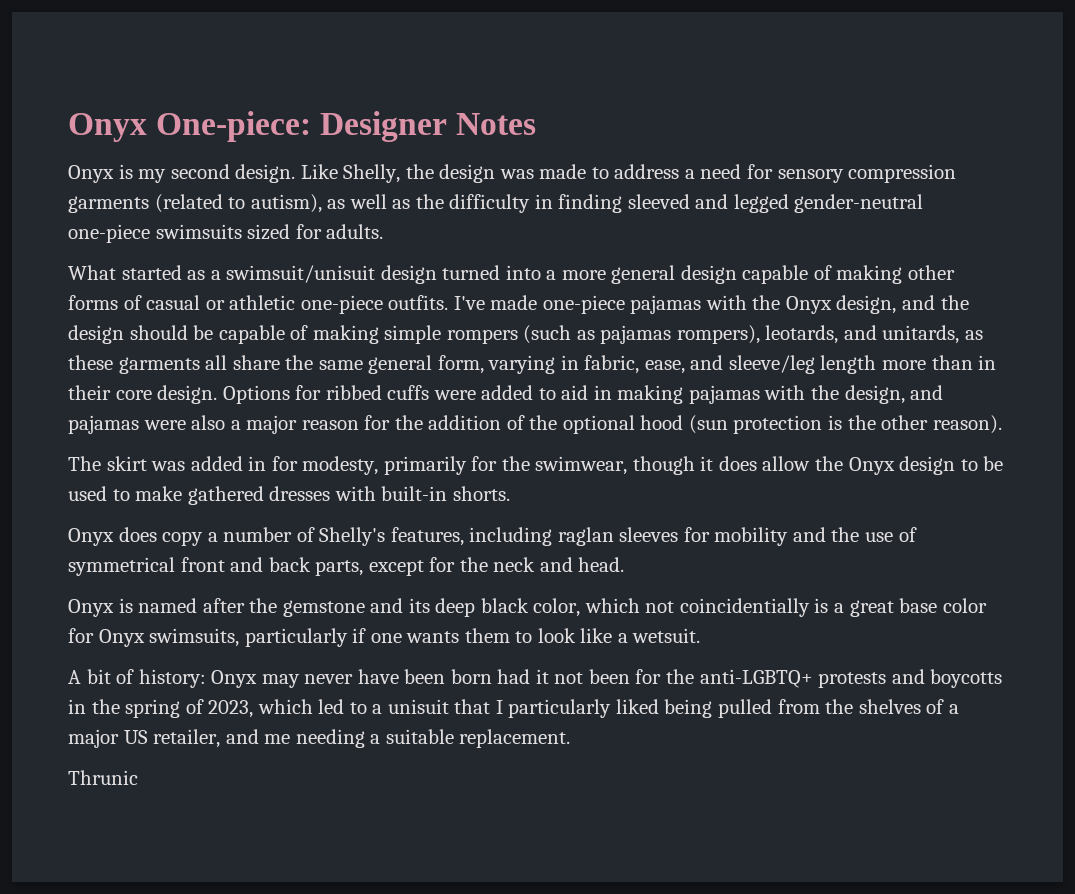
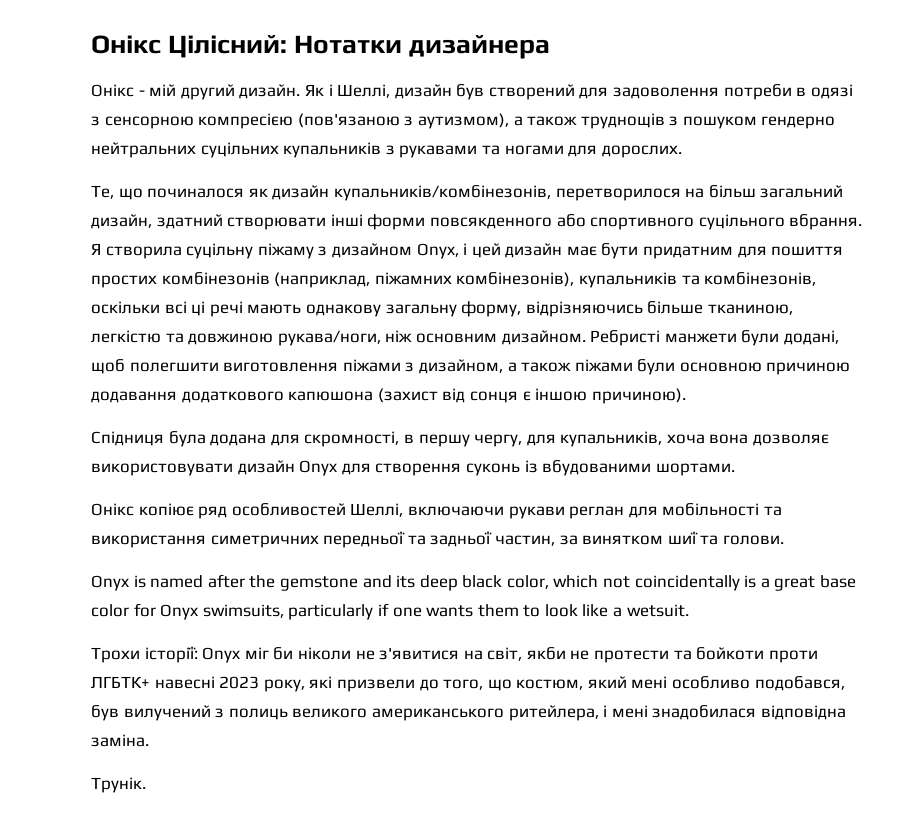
[68,111,537,142] [68,164,957,183] [68,194,924,213] [68,224,384,243] [68,265,956,284] [68,295,969,314] [68,325,984,344] [68,355,997,374] [68,385,944,404] [68,415,1002,434] [68,456,1004,475] [68,486,510,505] [68,527,917,546] [68,557,625,576] Onyx One-piece: Designer Notes // Onyx is my second design. Like Shelly, the design was made to address a need for sensory compression garments (related to autism), as well as the difficulty in finding sleeved and legged gender-neutral one-piece swimsuits sized for adults. // What started as a swimsuit/unisuit design turned into a more general design capable of making other forms of casual or athletic one-piece outfits. I've made one-piece pajamas with the Onyx design, and the design should be capable of making simple rompers (such as pajamas rompers), leotards, and unitards, as these garments all share the same general form, varying in fabric, ease, and sleeve/leg length more than in their core design. Options for ribbed cuffs were added to aid in making pajamas with the design, and pajamas were also a major reason for the addition of the optional hood (sun protection is the other reason). // The skirt was added in for modesty, primarily for the swimwear, though it does allow the Onyx design to be used to make gathered dresses with built-in shorts. // Onyx does copy a number of Shelly's features, including raglan sleeves for mobility and the use of symmetrical front and back parts, except for the neck and head. -> [91,34,551,59] [91,84,853,100] [91,113,836,129] [91,142,682,158] [91,185,844,201] [91,214,863,230] [91,243,844,259] [91,272,817,288] [91,301,793,317] [91,330,839,346] [91,359,851,375] [91,388,686,404] [91,431,830,447] [91,460,735,476] [91,503,782,519] [91,531,784,548] Онікс Цілісний: Нотатки дизайнера // Онікс - мій другий дизайн. Як і Шеллі, дизайн був створений для задоволення потреби в одязі з сенсорною компресією (пов'язаною з аутизмом), а також труднощів з пошуком гендерно нейтральних суцільних купальників з рукавами та ногами для дорослих. // Те, що починалося як дизайн купальників/комбінезонів, перетворилося на більш загальний дизайн, здатний створювати інші форми повсякденного або спортивного суцільного вбрання. Я створила суцільну піжаму з дизайном Onyx, і цей дизайн має бути придатним для пошиття простих комбінезонів (наприклад, піжамних комбінезонів), купальників та комбінезонів, оскільки всі ці речі мають однакову загальну форму, відрізняючись більше тканиною, легкістю та довжиною рукава/ноги, ніж основним дизайном. Ребристі манжети були додані, щоб полегшити виготовлення піжами з дизайном, а також піжами були основною причиною додавання додаткового капюшона (захист від сонця є іншою причиною). // Спідниця була додана для скромності, в першу чергу, для купальників, хоча вона дозволяє використовувати дизайн Onyx для створення суконь із вбудованими шортами. // Онікс копіює ряд особливостей Шеллі, включаючи рукави реглан для мобільності та використання симетричних передньої та задньої частин, за винятком шиї та голови.
[679,598,810,617] coincidentially -> [634,575,740,591] coincidentally
[68,669,1003,688] [68,699,959,718] [68,729,571,748] [68,770,138,785] A bit of history: Onyx may never have been born had it not been for the anti-LGBTQ+ protests and boycotts in the spring of 2023, which led to a unisuit that I particularly liked being pulled from the shelves of a major US retailer, and me needing a suitable replacement. // Thrunic -> [91,646,818,663] [91,676,845,692] [91,705,846,721] [91,734,149,747] [91,777,146,793] Трохи історії: Onyx міг би ніколи не з'явитися на світ, якби не протести та бойкоти проти ЛГБТК+ навесні 2023 року, які призвели до того, що костюм, який мені особливо подобався, був вилучений з полиць великого американського ритейлера, і мені знадобилася відповідна заміна. // Трунік.

